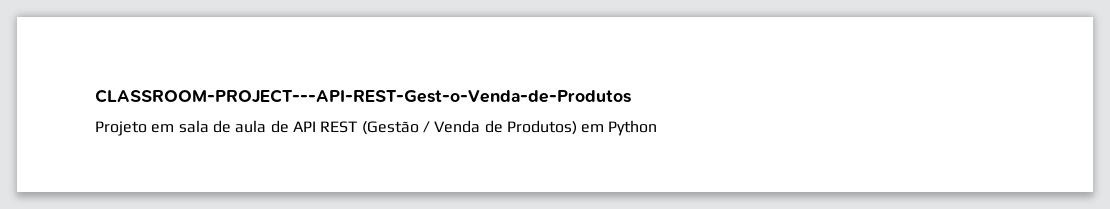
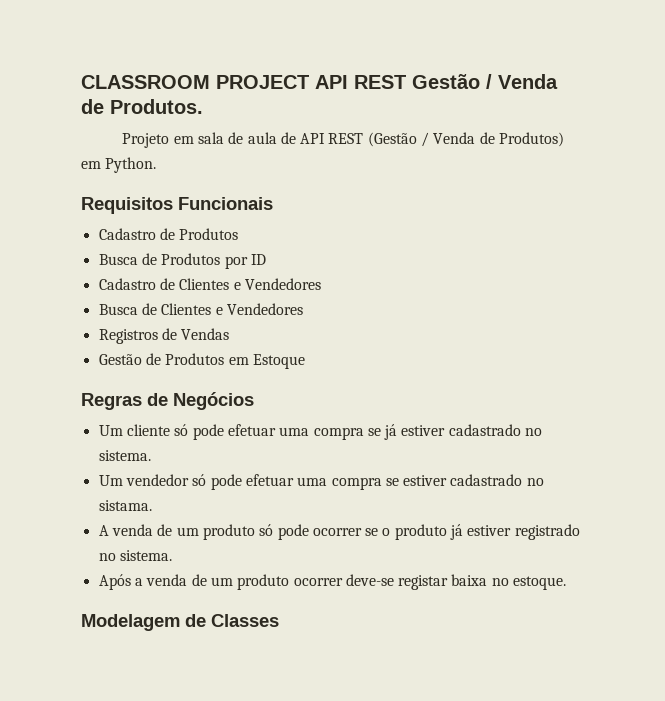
[95,89,631,103] CLASSROOM-PROJECT---API-REST-Gest-o-Venda-de-Produtos -> [81,74,558,89] [81,99,203,114] CLASSROOM PROJECT API REST Gestão / Venda de Produtos.
[608,120,658,136] Python -> [105,157,157,173] [81,197,273,214] [98,228,239,240] [98,253,266,269] [98,278,321,290] [98,303,303,315] [98,328,230,344] [98,353,305,369] [81,392,254,410] [98,424,543,440] [98,450,151,461] [98,474,544,490] [98,500,152,511] [98,524,580,540] [98,550,172,561] [98,574,567,590] [81,614,279,631] Python. // Requisitos Funcionais // Cadastro de Produtos // Busca de Produtos por ID // Cadastro de Clientes e Vendedores // Busca de Clientes e Vendedores // Registros de Vendas // Gestão de Produtos em Estoque // Regras de Negócios // Um cliente só pode efetuar uma compra se já estiver cadastrado no sistema. // Um vendedor só pode efetuar uma compra se estiver cadastrado no sistama. // A venda de um produto só pode ocorrer se o produto já estiver registrado no sistema. // Após a venda de um produto ocorrer deve-se registar baixa no estoque. // Modelagem de Classes

